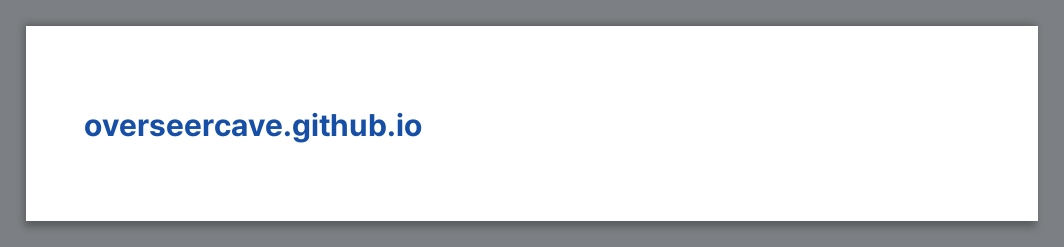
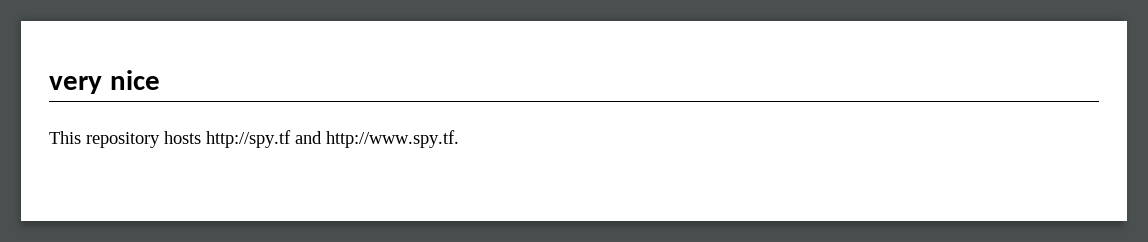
[84,112,422,143] overseercave.github.io -> [49,70,160,94] [49,130,459,148] very nice // This repository hosts http://spy.tf and http://www.spy.tf.

